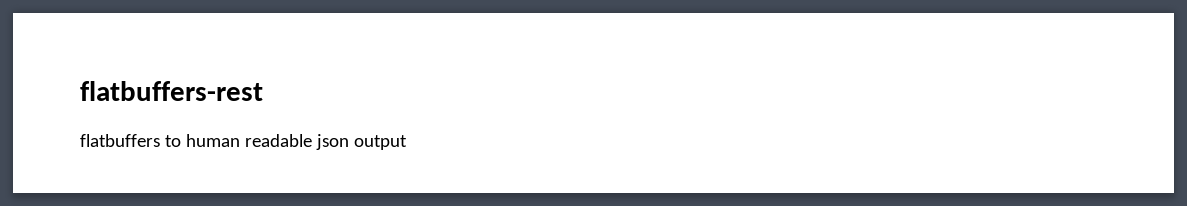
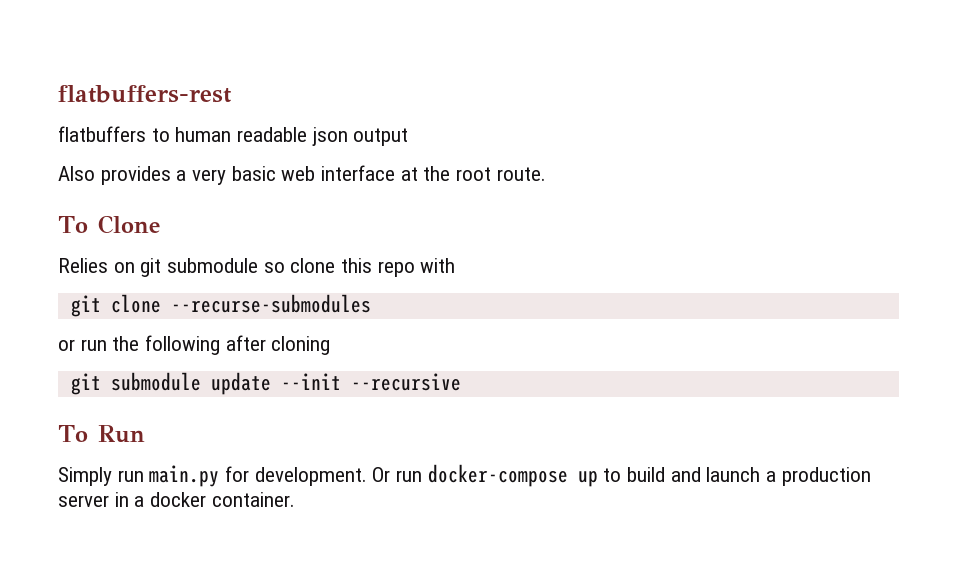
(407, 142) none -> [58,165,546,185] [58,215,160,234] [58,258,456,277] [70,294,371,317] [58,335,331,355] [70,372,461,395] [58,425,145,443] [58,464,871,487] [58,492,295,507] // Also provides a very basic web interface at the root route. // To Clone // Relies on git submodule so clone this repo with // git clone --recurse-submodules // or run the following after cloning // git submodule update --init --recursive // To Run // Simply run main.py for development. Or run docker-compose up to build and launch a production server in a docker container.

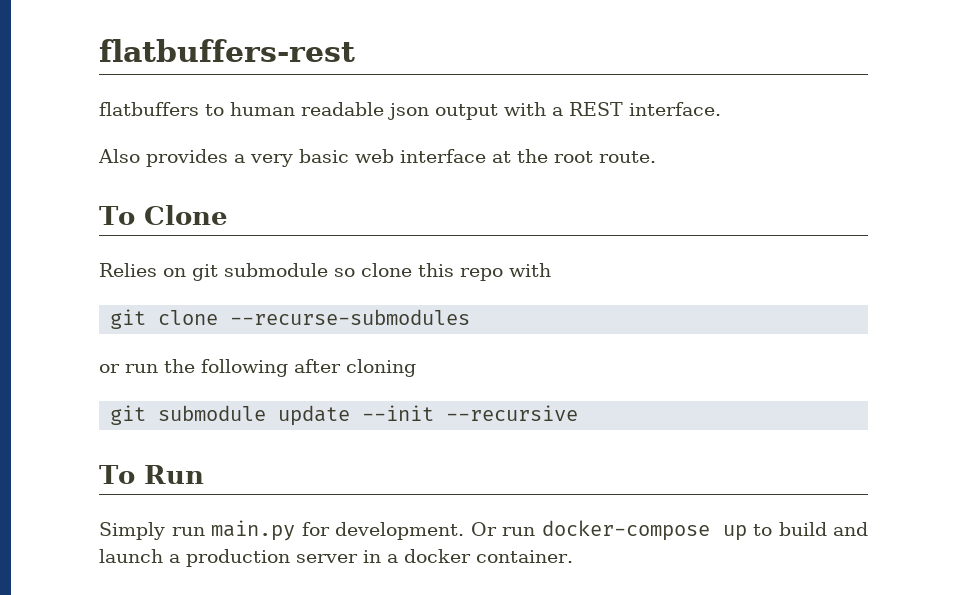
(409, 137) none -> [504,102,721,116] with a REST interface.

